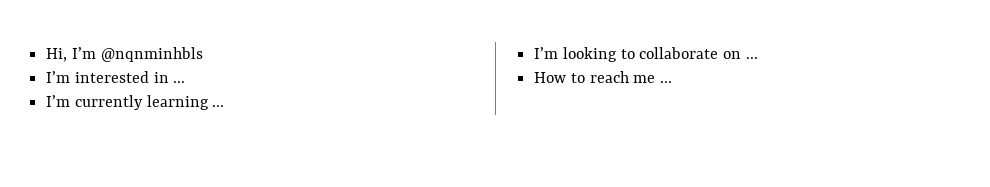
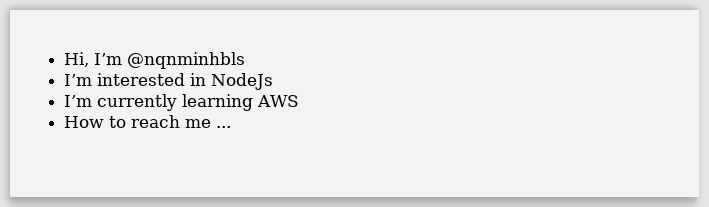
[173,81,186,83] ... -> [211,73,274,90] NodeJs
[212,105,225,107] [534,47,758,62] ... // I’m looking to collaborate on ... -> [257,95,300,107] AWS

